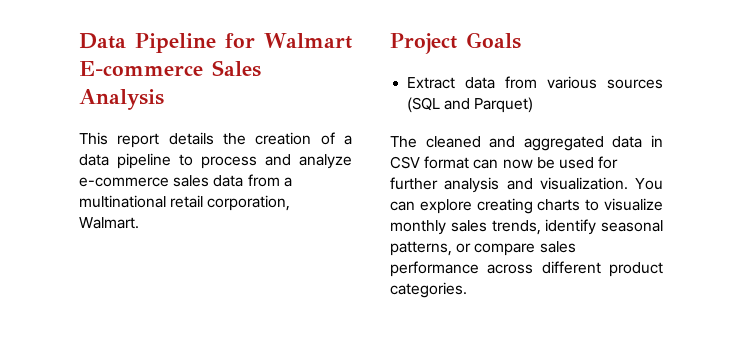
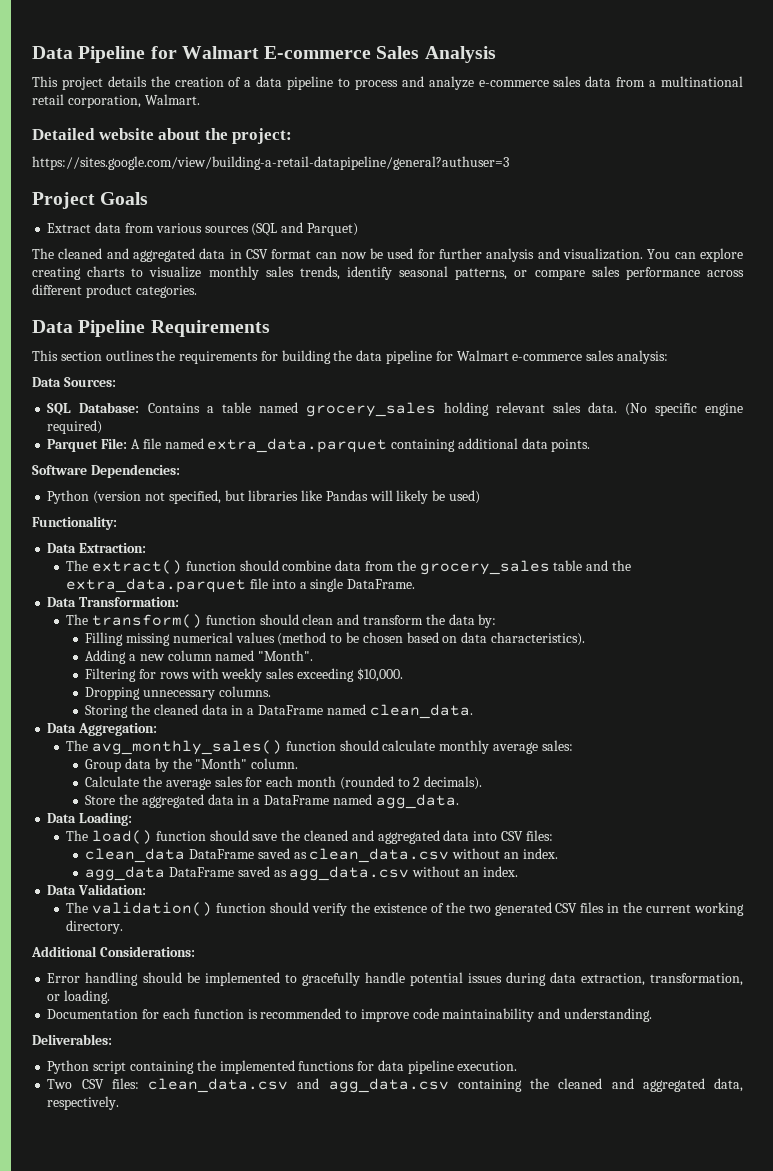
[117,133,160,148] report -> [61,77,103,90] project
(139, 223) none -> [32,128,293,144] [32,156,509,170] // Detailed website about the project: // https://sites.google.com/view/building-a-retail-datapipeline/general?authuser=3
(467, 290) none -> [32,320,270,337] [32,350,668,364] [32,377,116,387] [47,402,744,417] [47,420,103,434] [47,438,591,453] [32,464,180,478] [47,490,480,504] [32,516,117,530] [47,543,147,553] [66,560,631,575] [66,578,416,593] [47,597,180,607] [66,614,497,628] [85,632,585,646] [85,650,314,664] [85,668,403,682] [85,686,271,700] [85,704,473,719] [47,723,158,736] [66,740,573,755] [85,758,299,772] [85,776,483,790] [85,794,459,809] [47,812,133,826] [66,830,553,844] [85,848,558,863] [85,866,518,881] [47,884,147,895] [66,902,745,916] [66,920,124,934] [31,946,195,957] [47,972,744,986] [47,990,111,1004] [47,1008,652,1022] [32,1034,112,1045] [47,1060,518,1074] [47,1078,744,1093] [47,1096,120,1110] // Data Pipeline Requirements // This section outlines the requirements for building the data pipeline for Walmart e-commerce sales analysis: // Data Sources: // SQL Database: Contains a table named grocery_sales holding relevant sales data. (No specific engine required) // Parquet File: A file named extra_data.parquet containing additional data points. // Software Dependencies: // Python (version not specified, but libraries like Pandas will likely be used) // Functionality: // Data Extraction: // The extract() function should combine data from the grocery_sales table and the extra_data.parquet file into a single DataFrame. // Data Transformation: // The transform() function should clean and transform the data by: // Filling missing numerical values (method to be chosen based on data characteristics). // Adding a new column named "Month". // Filtering for rows with weekly sales exceeding $10,000. // Dropping unnecessary columns. // Storing the cleaned data in a DataFrame named clean_data. // Data Aggregation: // The avg_monthly_sales() function should calculate monthly average sales: // Group data by the "Month" column. // Calculate the average sales for each month (rounded to 2 decimals). // Store the aggregated data in a DataFrame named agg_data. // Data Loading: // The load() function should save the cleaned and aggregated data into CSV files: // clean_data DataFrame saved as clean_data.csv without an index. // agg_data DataFrame saved as agg_data.csv without an index. // Data Validation: // The validation() function should verify the existence of the two generated CSV files in the current working directory. // Additional Considerations: // Error handling should be implemented to gracefully handle potential issues during data extraction, transformation, or loading. // Documentation for each function is recommended to improve code maintainability and understanding. // Deliverables: // Python script containing the implemented functions for data pipeline execution. // Two CSV files: clean_data.csv and agg_data.csv containing the cleaned and aggregated data, respectively.

